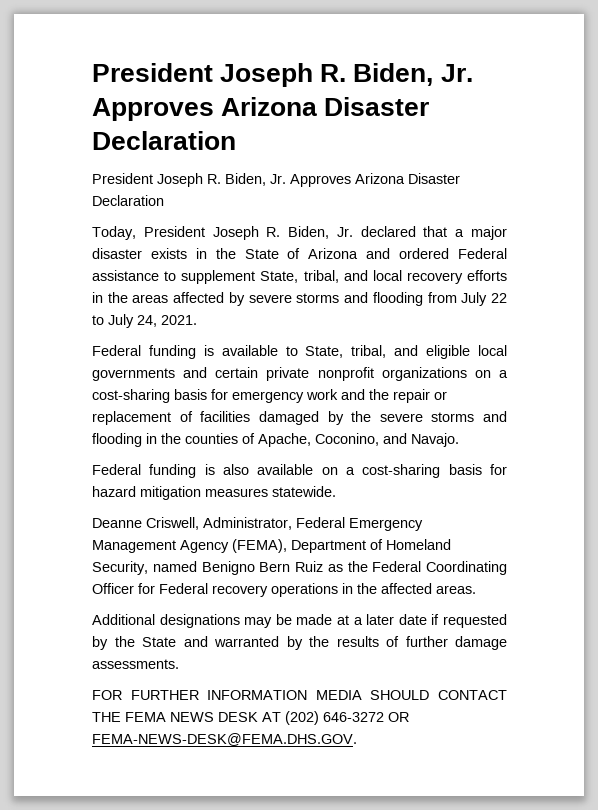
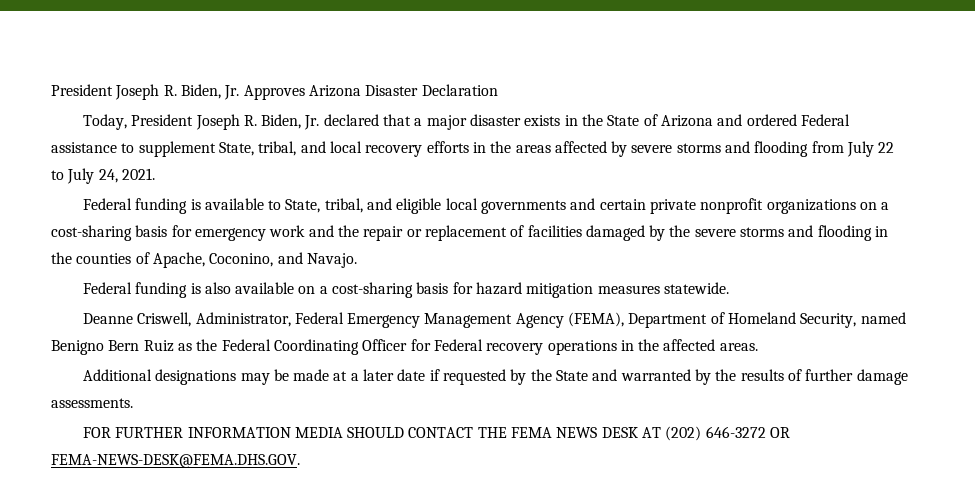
[92,63,473,87] [92,97,430,121] [92,131,236,150] [92,173,460,187] [92,195,164,206] President Joseph R. Biden, Jr. Approves Arizona Disaster Declaration // President Joseph R. Biden, Jr. Approves Arizona Disaster Declaration -> [51,84,498,100] President Joseph R. Biden, Jr. Approves Arizona Disaster Declaration

